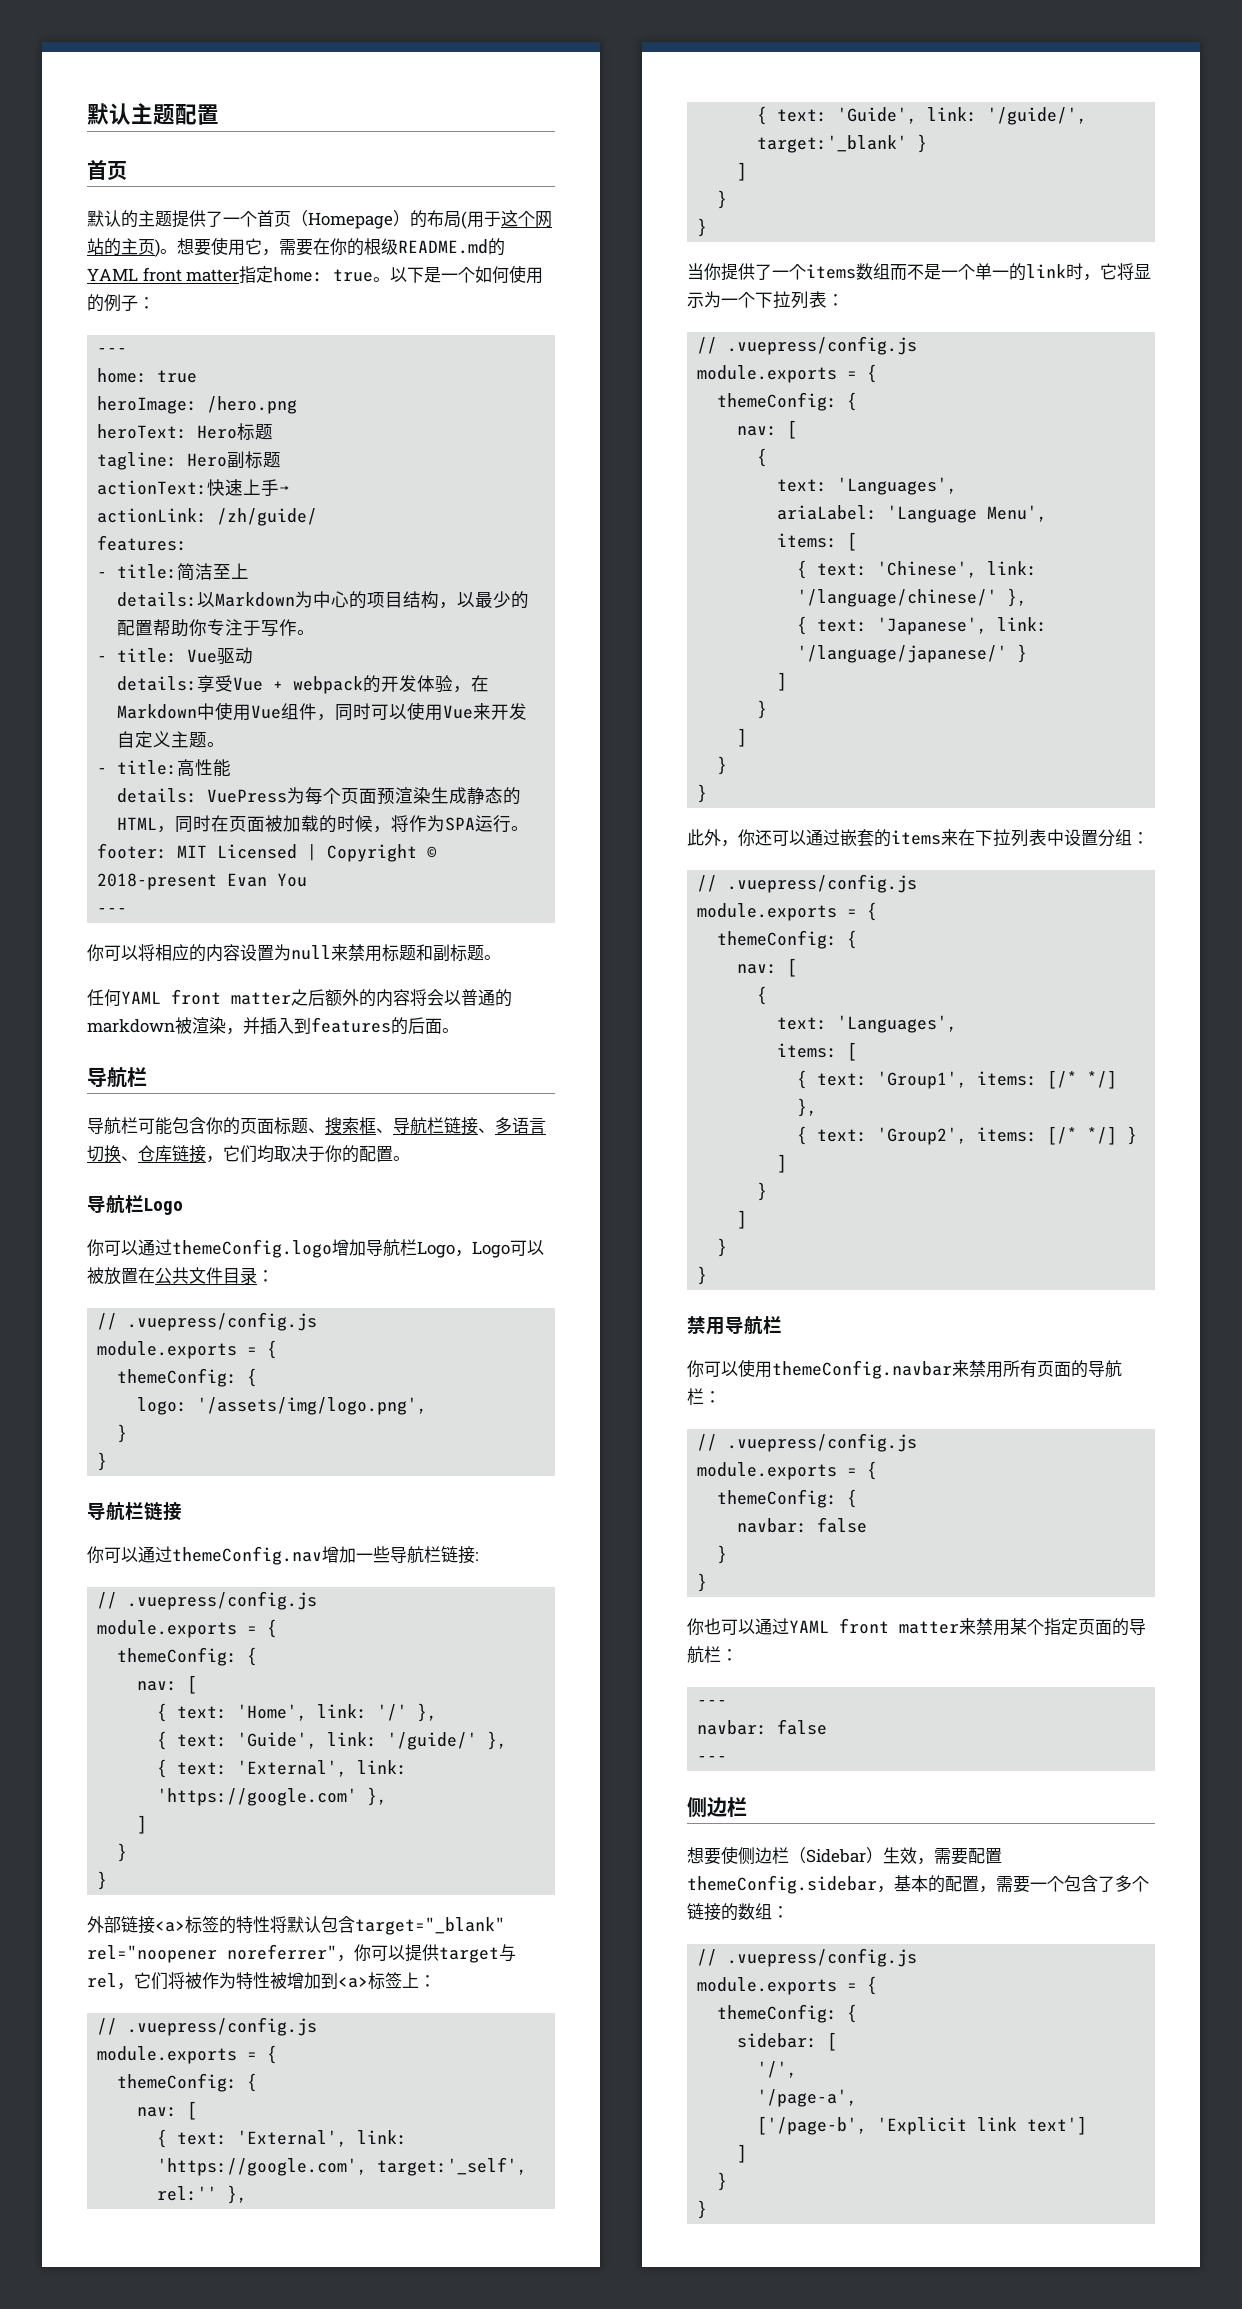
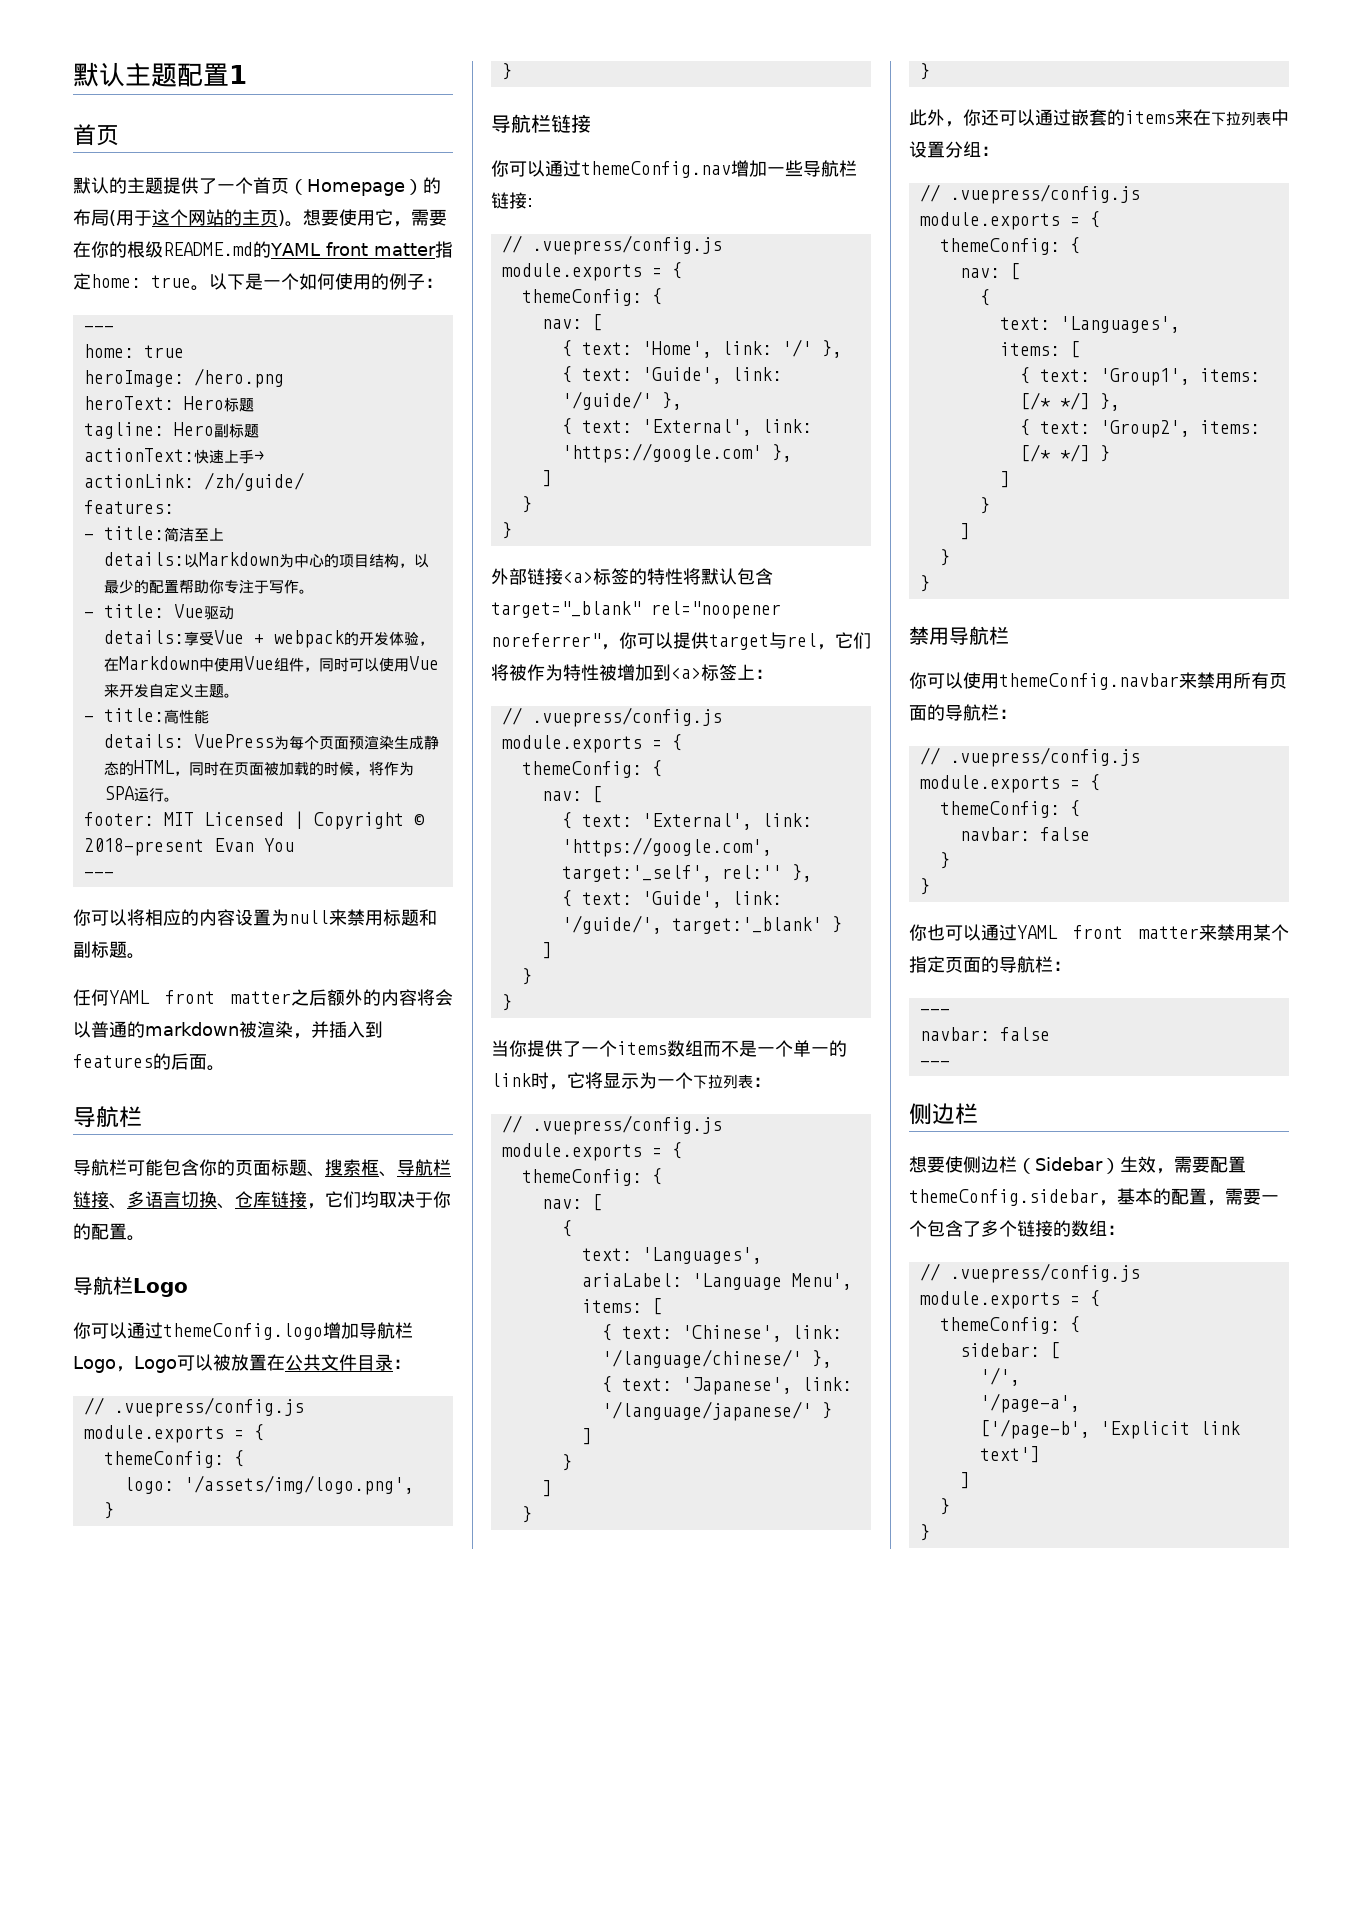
(219, 114) none -> [229,65,247,84] 1

